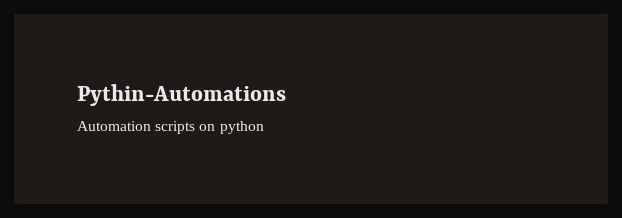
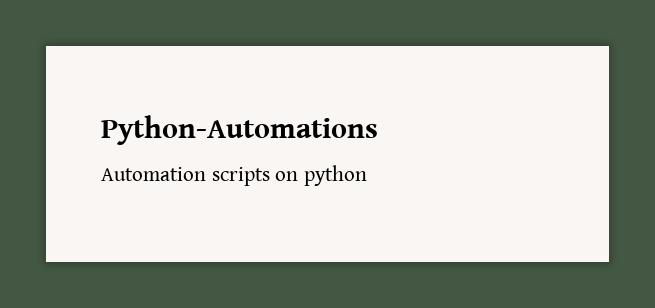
[77,84,286,106] Pythin-Automations -> [101,115,378,145] Python-Automations

